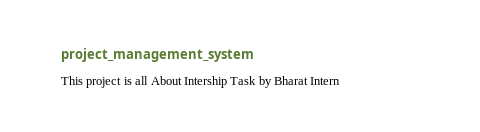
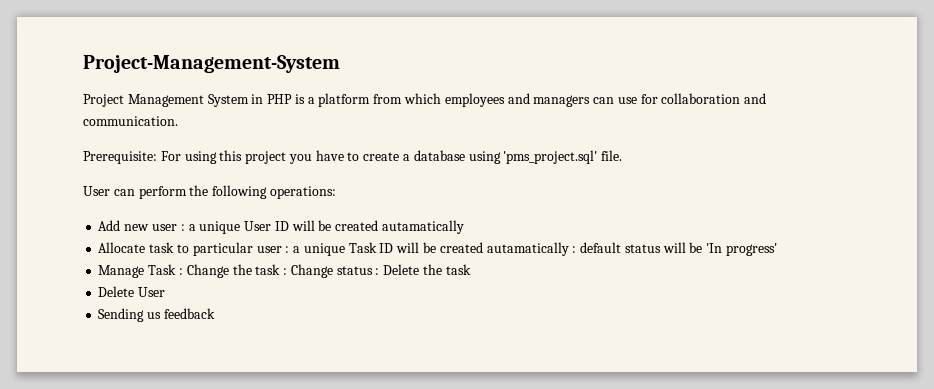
[61,48,254,62] [61,76,341,88] project_management_system // This project is all About Intership Task by Bharat Intern -> [83,55,340,73] [83,93,767,107] [83,116,178,126] [83,150,623,164] [83,185,336,199] [98,220,464,234] [98,242,777,256] [98,264,471,278] [98,286,166,297] [98,308,215,322] Project-Management-System // Project Management System in PHP is a platform from which employees and managers can use for collaboration and communication. // Prerequisite: For using this project you have to create a database using 'pms_project.sql' file. // User can perform the following operations: // Add new user : a unique User ID will be created autamatically // Allocate task to particular user : a unique Task ID will be created autamatically : default status will be 'In progress' // Manage Task : Change the task : Change status : Delete the task // Delete User // Sending us feedback

